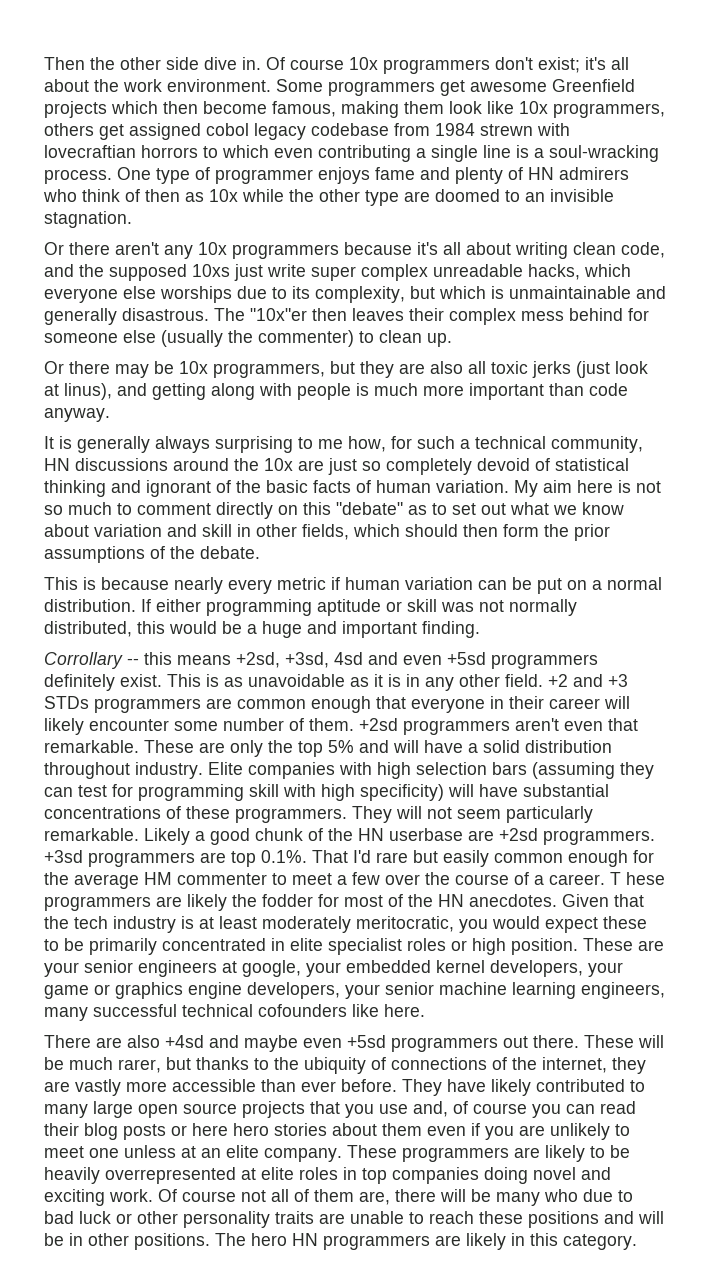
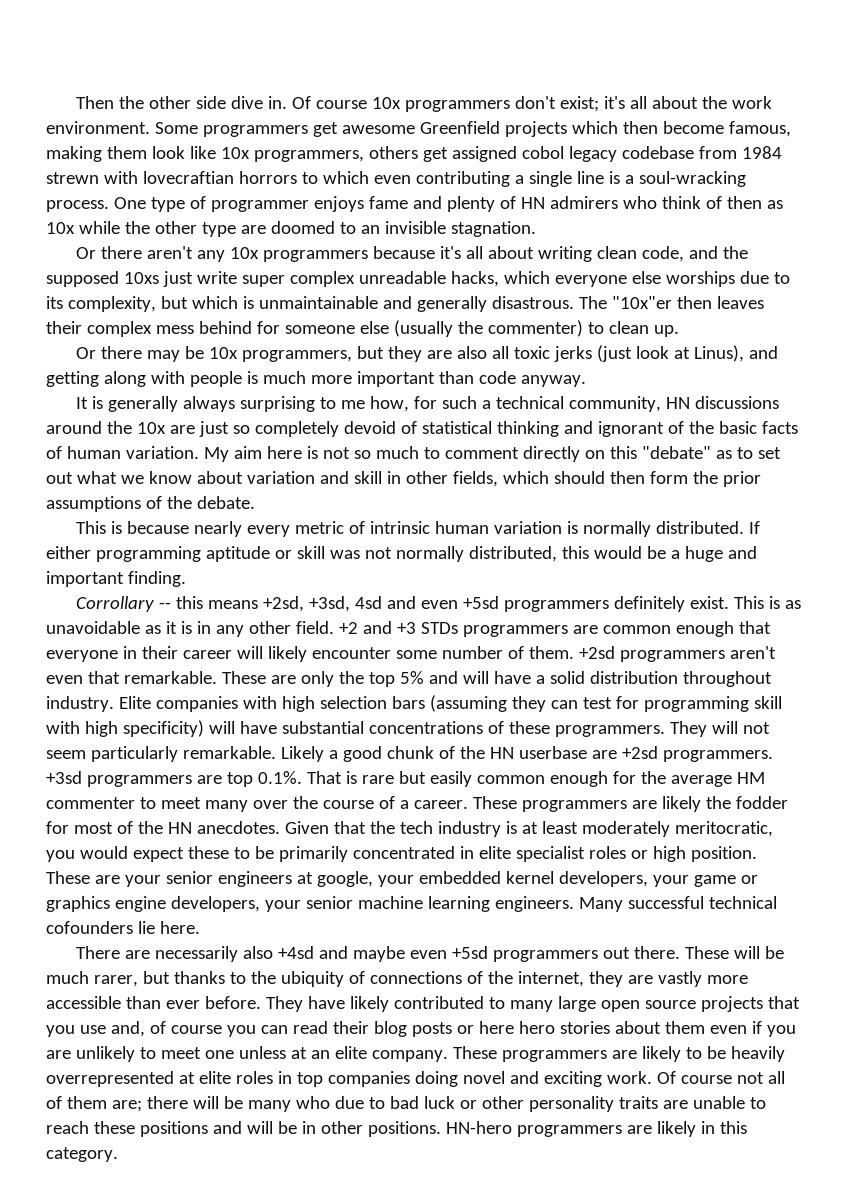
[64,383,112,400] linus), -> [693,345,744,362] Linus),
[331,577,662,594] [44,599,136,612] if human variation can be put on a normal distribution. -> [348,521,744,537] of intrinsic human variation is normally distributed.
[353,850,371,863] I'd -> [345,771,357,784] is
[337,872,380,885] a few -> [204,800,248,812] many
[610,872,665,885] T hese -> [472,796,517,809] These
[581,982,665,999] [44,1007,88,1021] engineers, many -> [494,896,623,912] engineers. Many
[352,1004,379,1017] like -> [137,921,155,934] lie
(122, 1042) none -> [154,946,238,962] necessarily
[359,1191,390,1205] are, -> [111,1100,142,1112] are;
[215,1233,318,1246] The hero HN -> [445,1121,512,1134] HN-hero

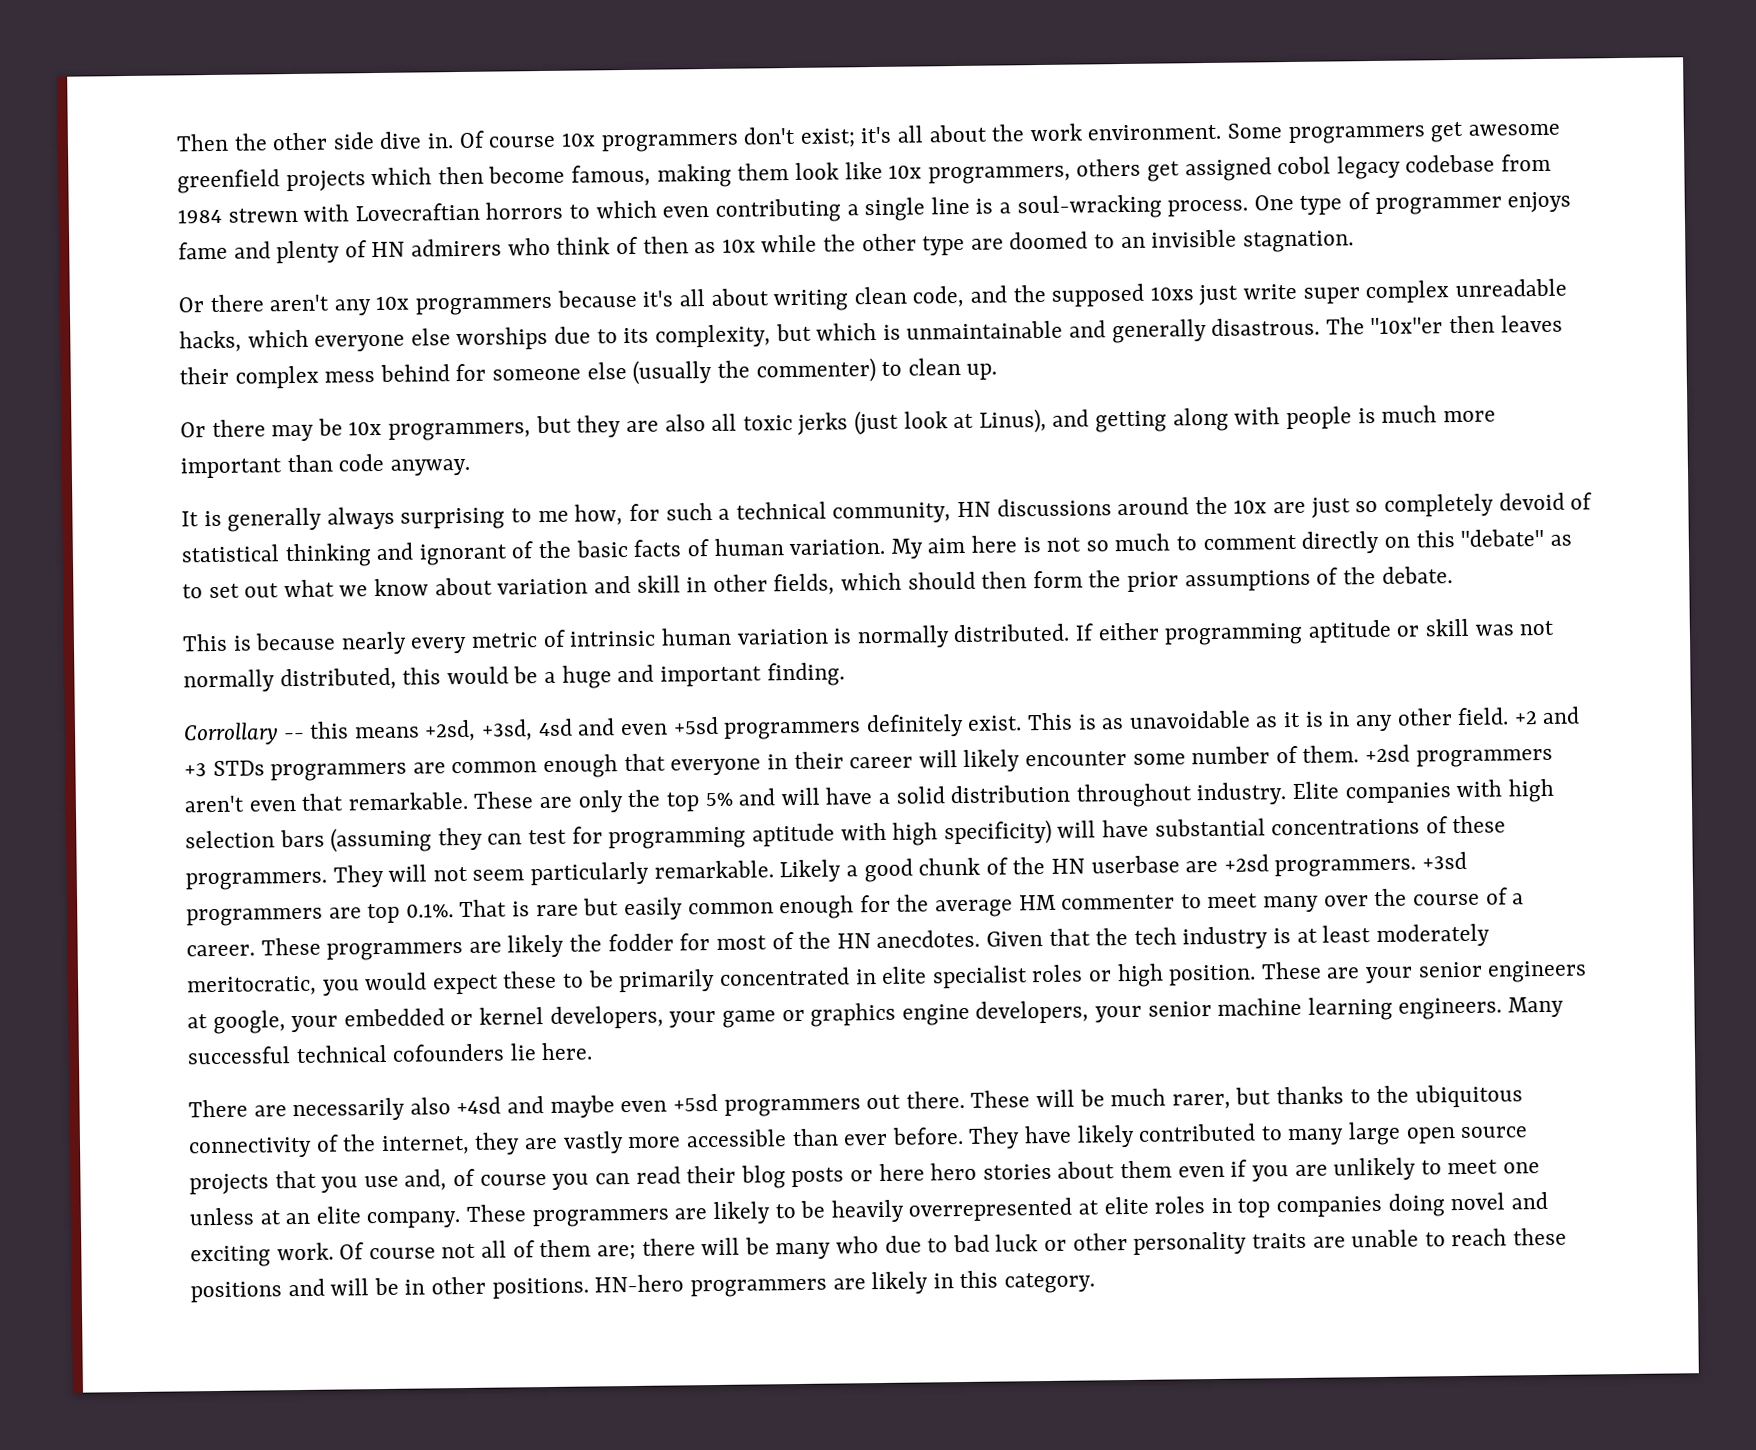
[419,121,500,134] Greenfield -> [177,169,280,194] greenfield
[142,171,234,184] lovecraftian -> [354,202,480,222] Lovecraftian
[753,696,782,709] skill -> [751,823,835,847] aptitude
(501, 877) none -> [450,1013,474,1026] or
[280,971,462,987] ubiquity of connections -> [1414,1084,1523,1108] [188,1136,312,1159] ubiquitous connectivity

